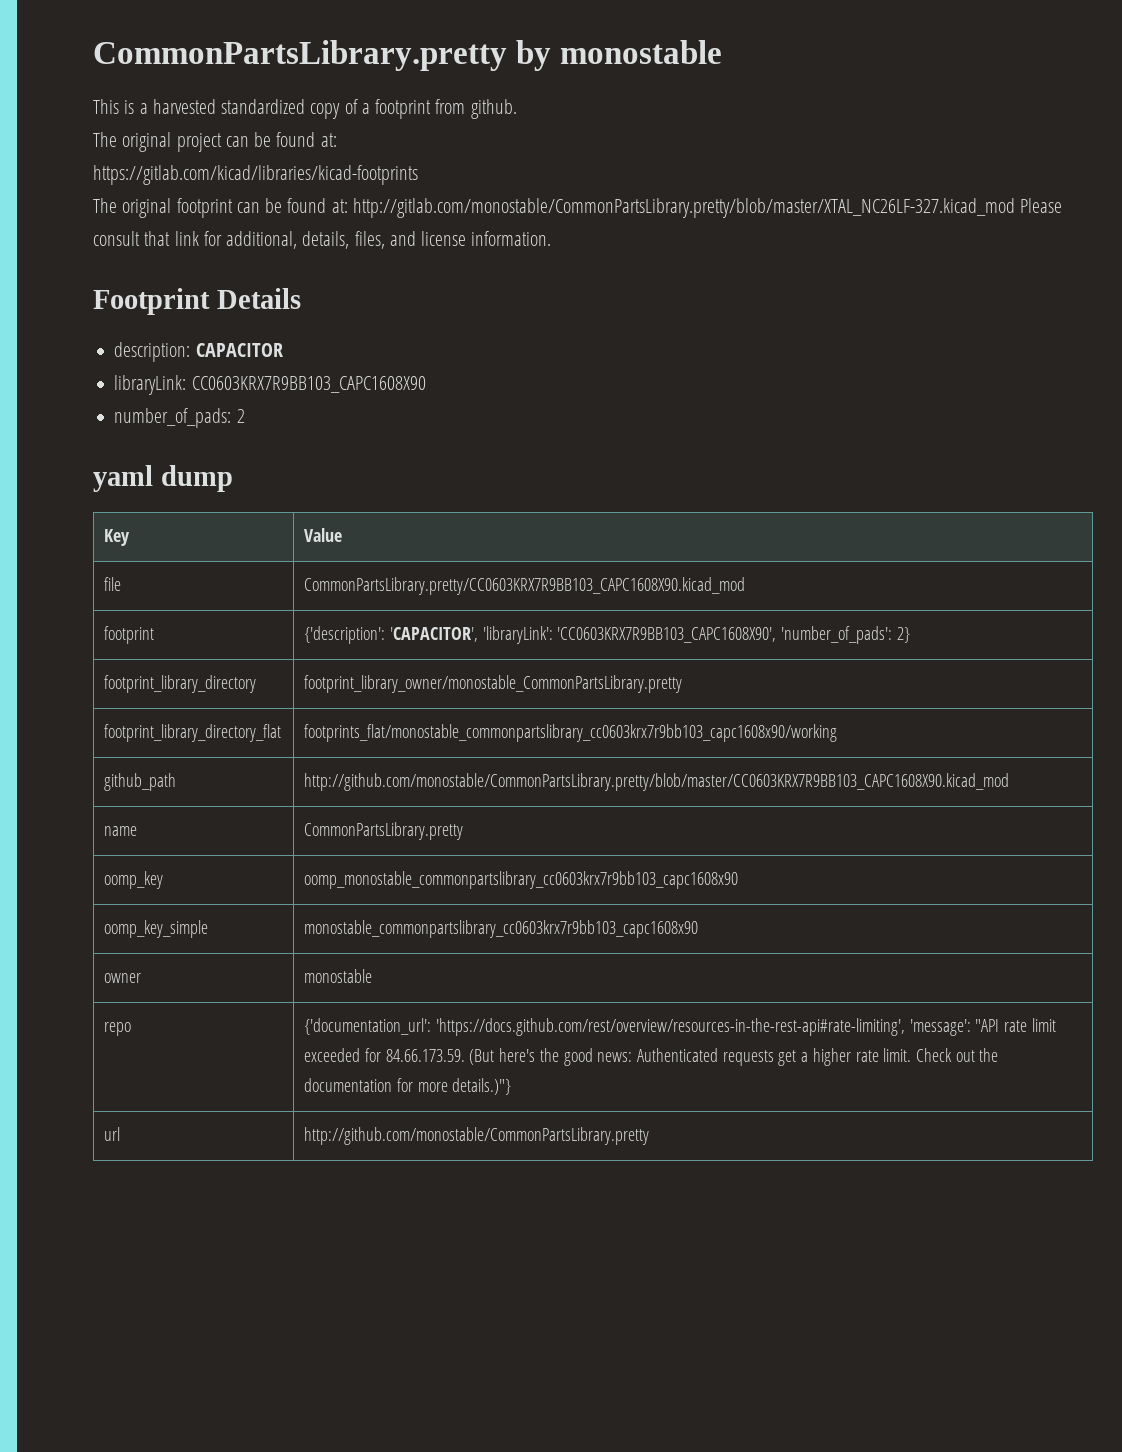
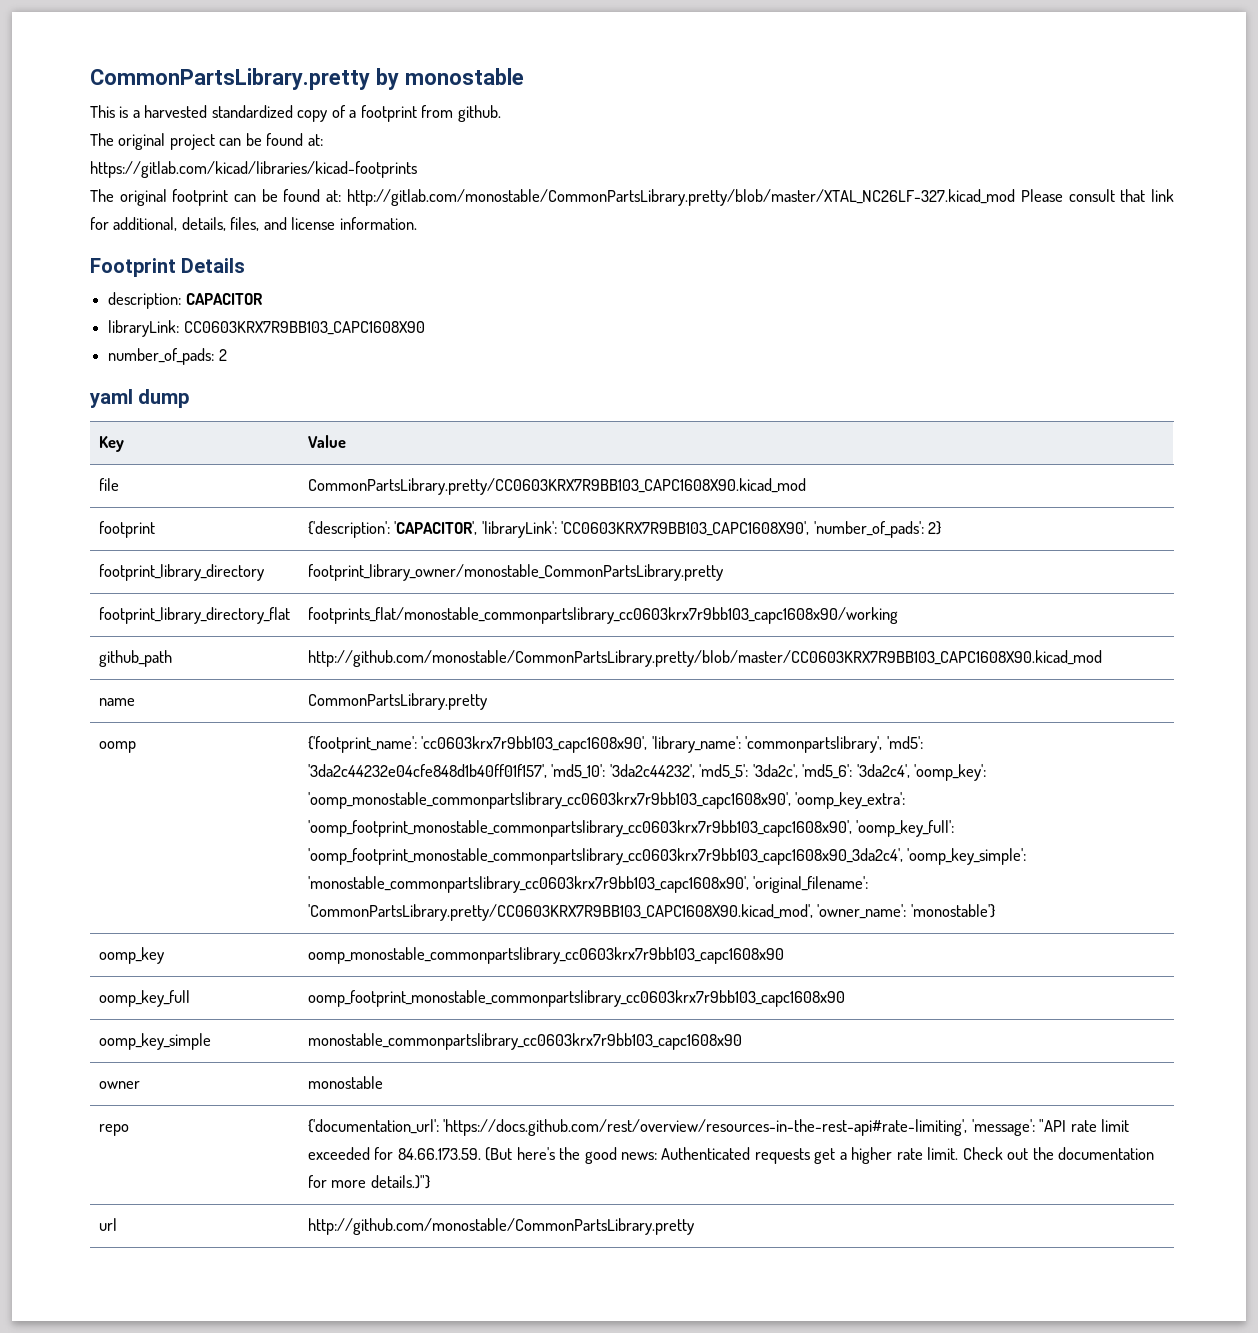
(464, 831) none -> [98,741,136,753] [307,736,923,753] [307,764,986,781] [307,792,906,809] [307,820,955,837] [307,848,1027,865] [307,876,869,893] [307,904,995,921] // oomp | {'footprint_name': 'cc0603krx7r9bb103_capc1608x90', 'library_name': 'commonpartslibrary', 'md5': '3da2c44232e04cfe848d1b40ff01f157', 'md5_10': '3da2c44232', 'md5_5': '3da2c', 'md5_6': '3da2c4', 'oomp_key': 'oomp_monostable_commonpartslibrary_cc0603krx7r9bb103_capc1608x90', 'oomp_key_extra': 'oomp_footprint_monostable_commonpartslibrary_cc0603krx7r9bb103_capc1608x90', 'oomp_key_full': 'oomp_footprint_monostable_commonpartslibrary_cc0603krx7r9bb103_capc1608x90_3da2c4', 'oomp_key_simple': 'monostable_commonpartslibrary_cc0603krx7r9bb103_capc1608x90', 'original_filename': 'CommonPartsLibrary.pretty/CC0603KRX7R9BB103_CAPC1608X90.kicad_mod', 'owner_name': 'monostable'}
(739, 880) none -> [98,990,190,1007] [307,990,845,1007] // oomp_key_full | oomp_footprint_monostable_commonpartslibrary_cc0603krx7r9bb103_capc1608x90

